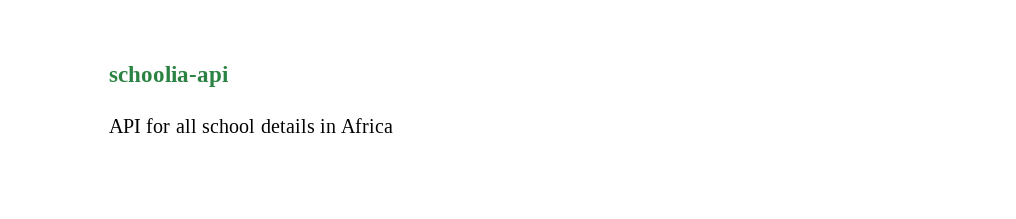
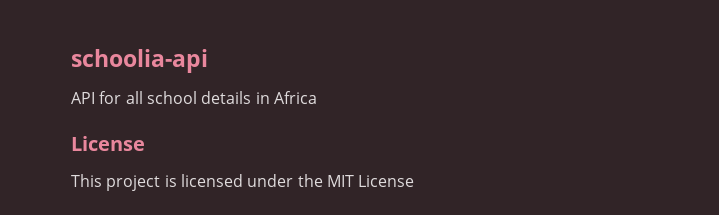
(394, 125) none -> [71,136,145,151] [71,174,415,191] // License // This project is licensed under the MIT License

